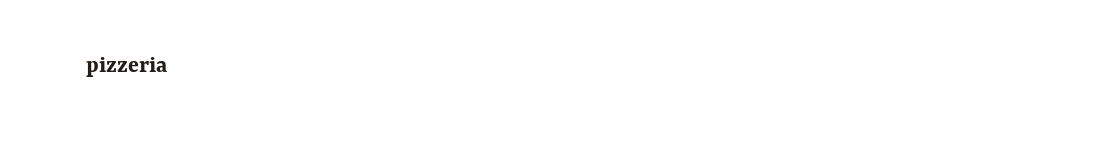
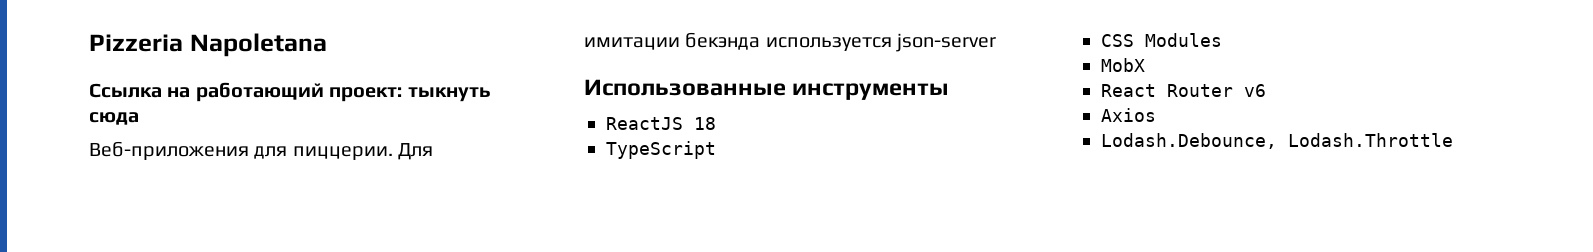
[86,57,168,77] pizzeria -> [89,33,327,57] [89,82,491,102] [89,112,139,125] [89,141,434,160] [584,32,997,52] [584,79,950,100] [606,117,716,130] [606,141,716,159] [1101,33,1222,47] [1101,58,1145,72] [1101,84,1266,97] [1101,108,1156,122] [1101,133,1453,149] Pizzeria Napoletana // Ссылка на работающий проект: тыкнуть сюда // Веб-приложения для пиццерии. Для имитации бекэнда используется json-server // Использованные инструменты // ReactJS 18 // TypeScript // CSS Modules // MobX // React Router v6 // Axios // Lodash.Debounce, Lodash.Throttle

